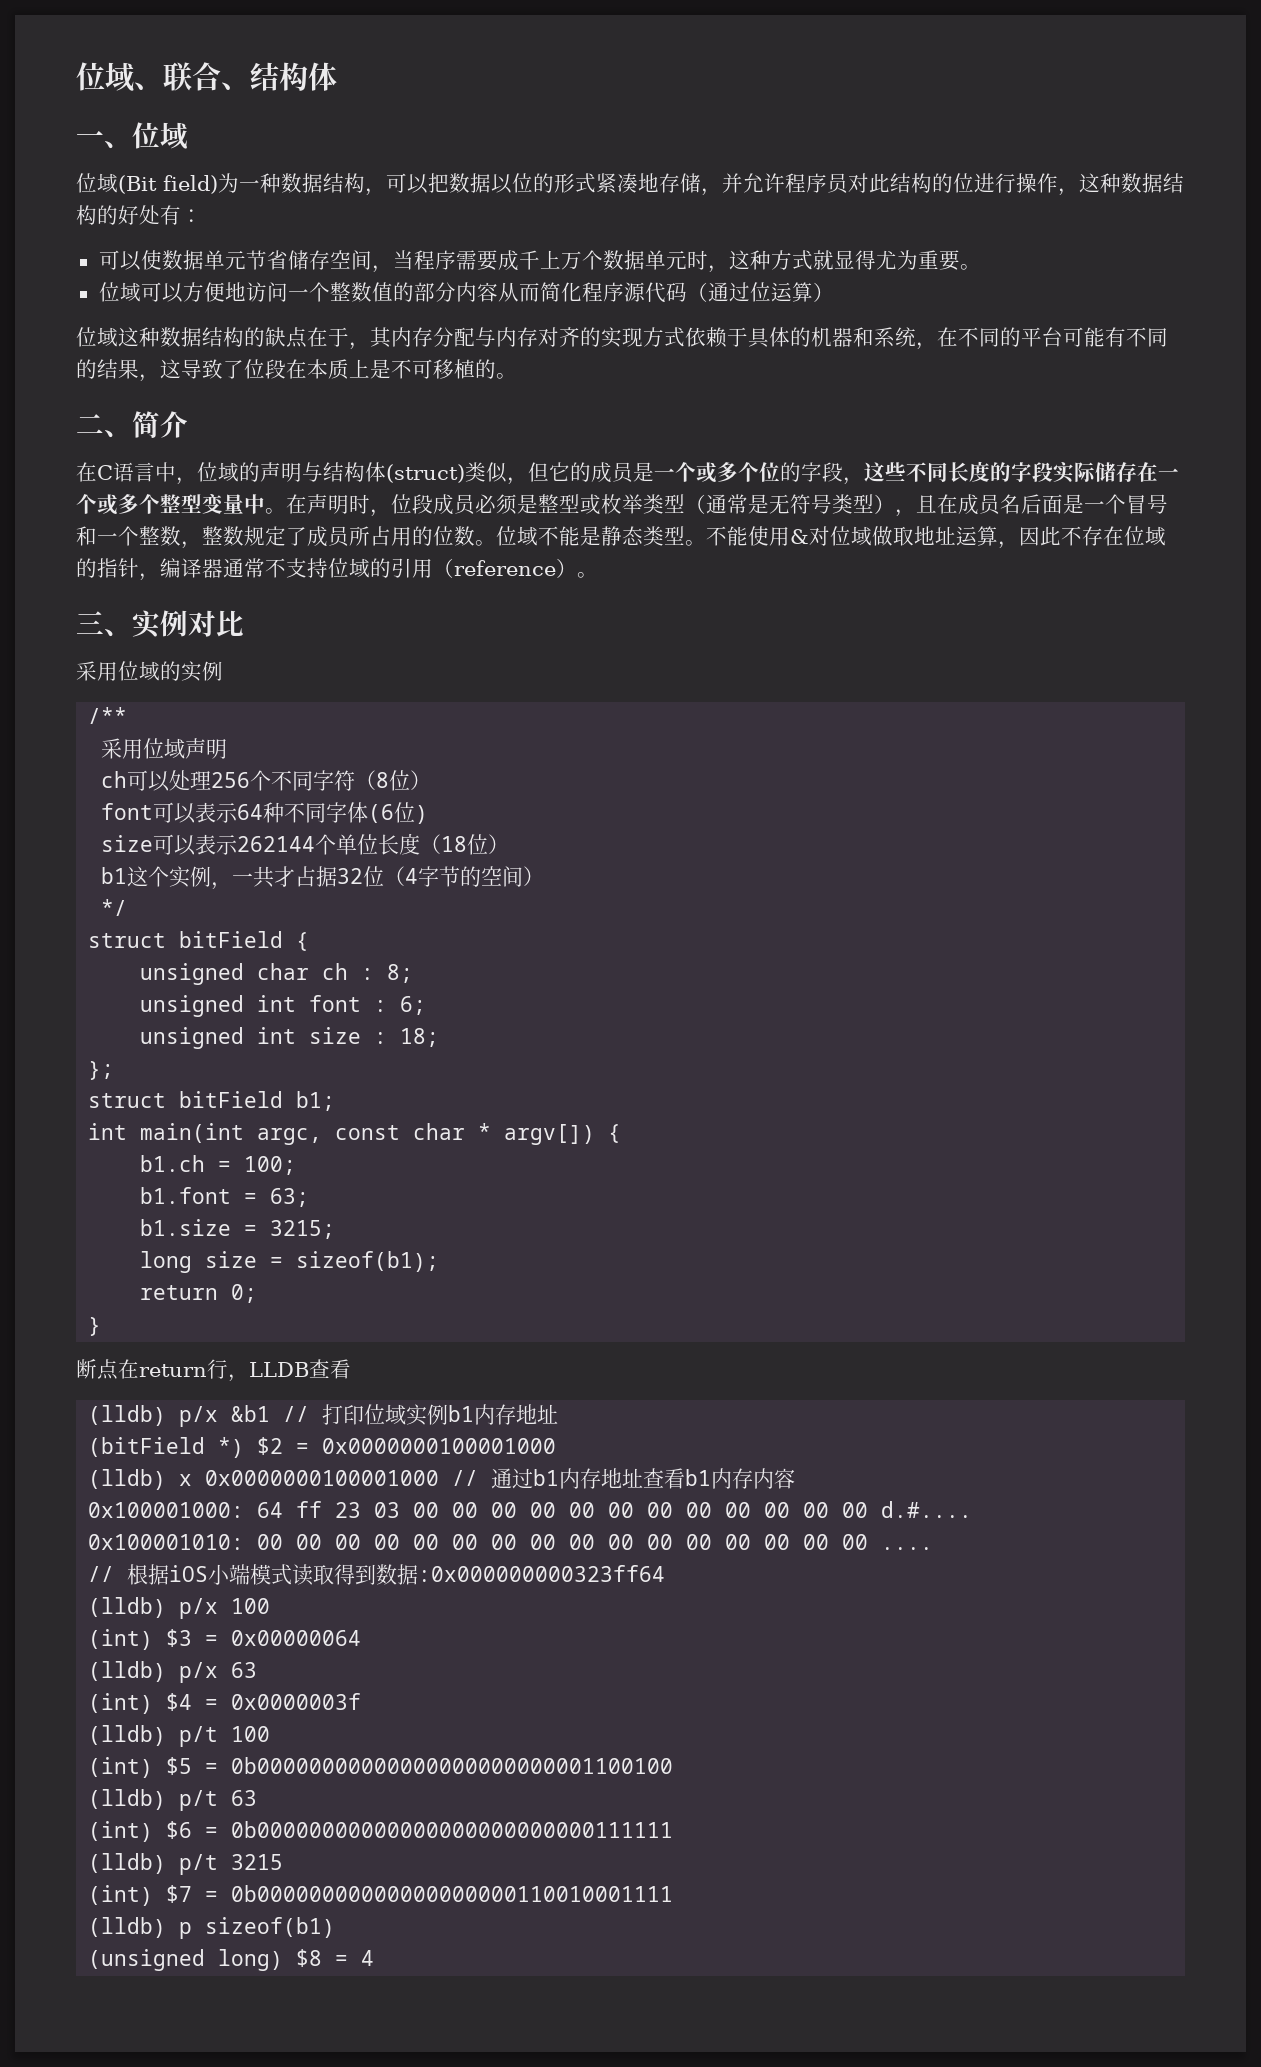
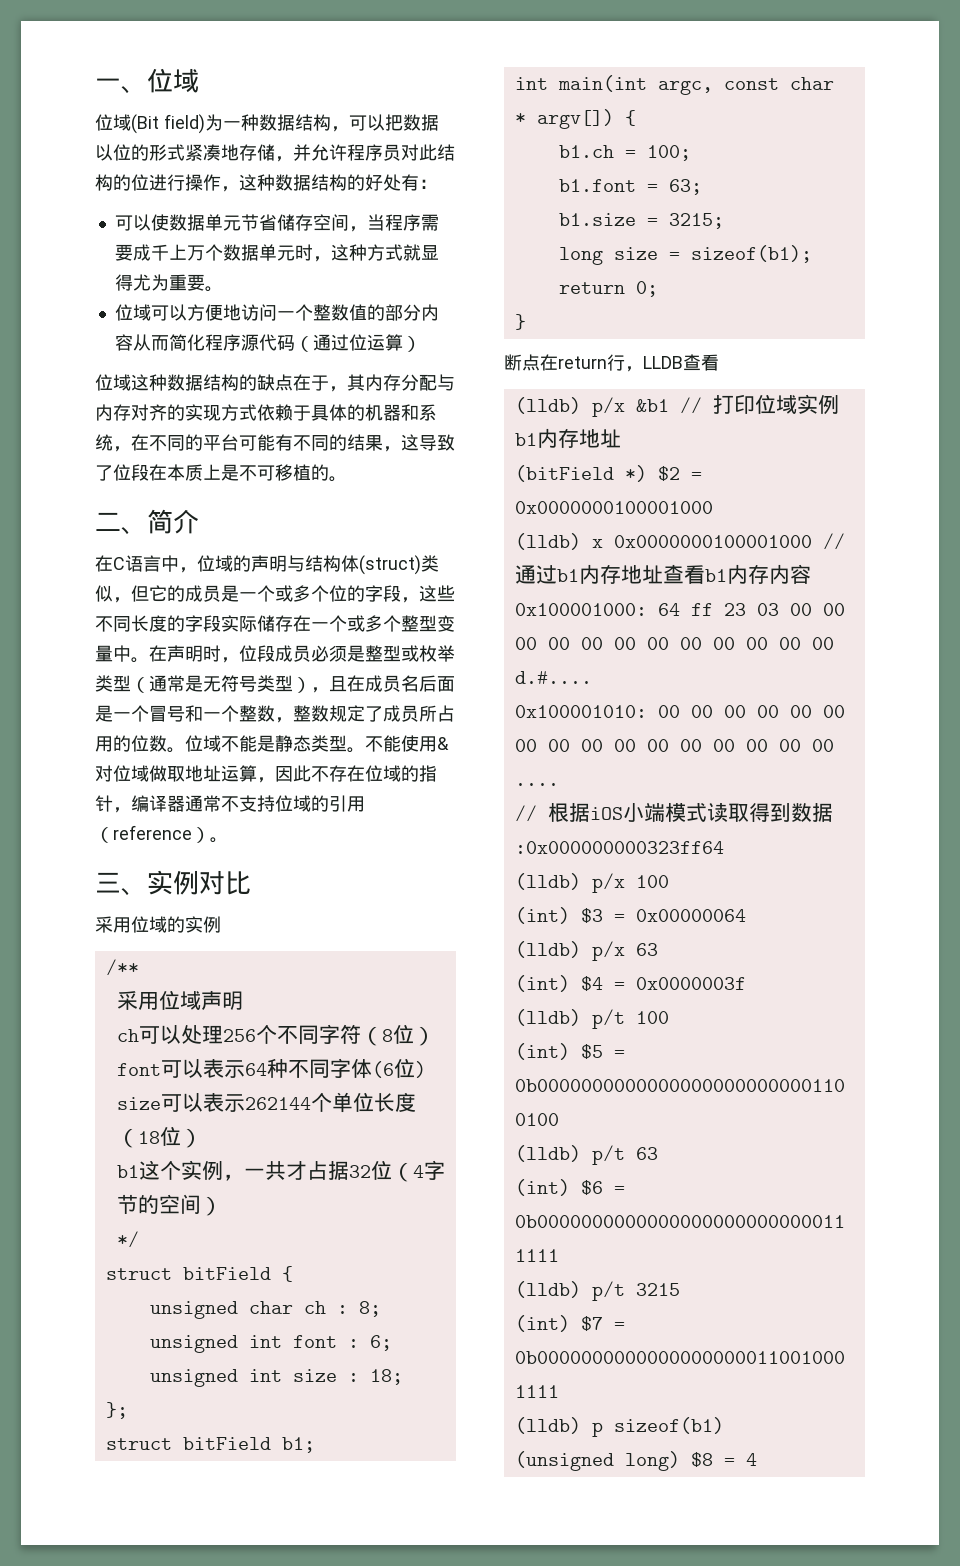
[76,62,337,92] 位域、联合、结构体 // -> (95, 84) none

